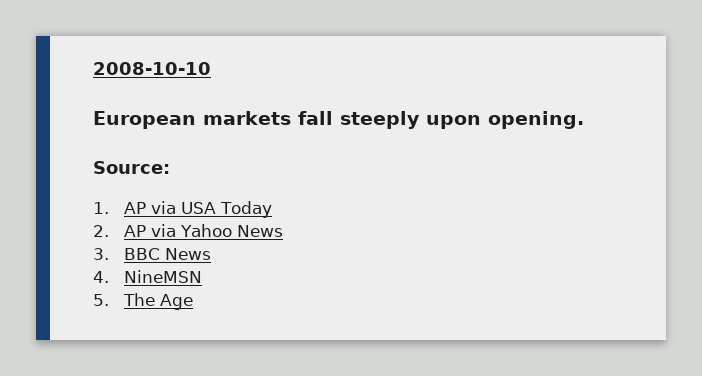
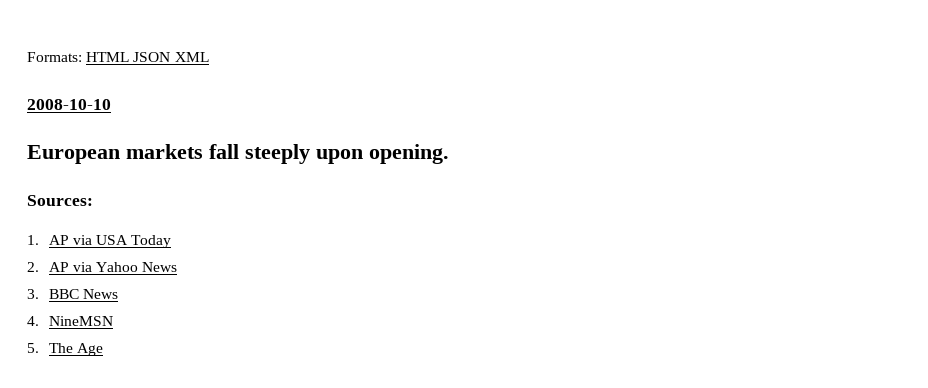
(93, 68) none -> [27,52,209,62] Formats: HTML JSON XML //
[93,161,170,174] Source: -> [27,195,93,206] Sources:

